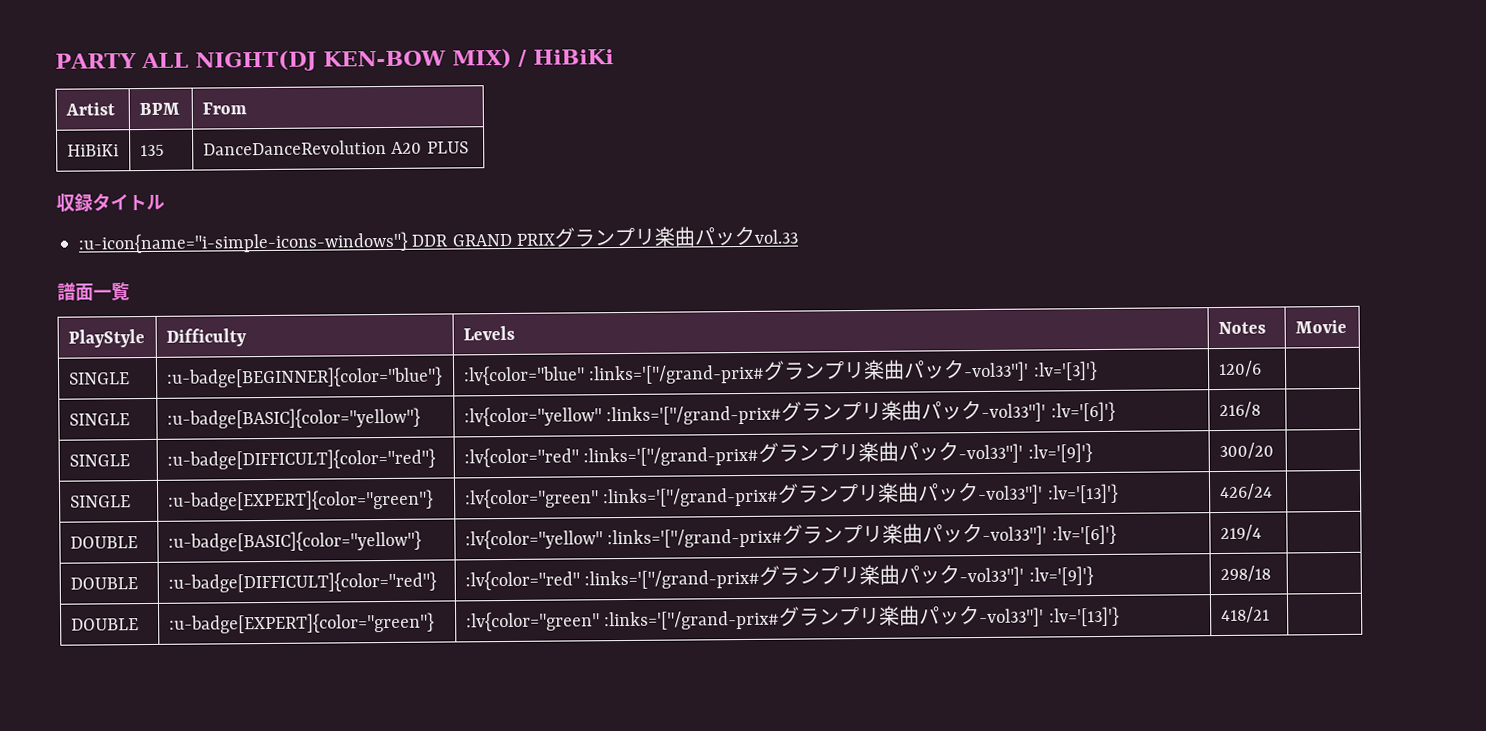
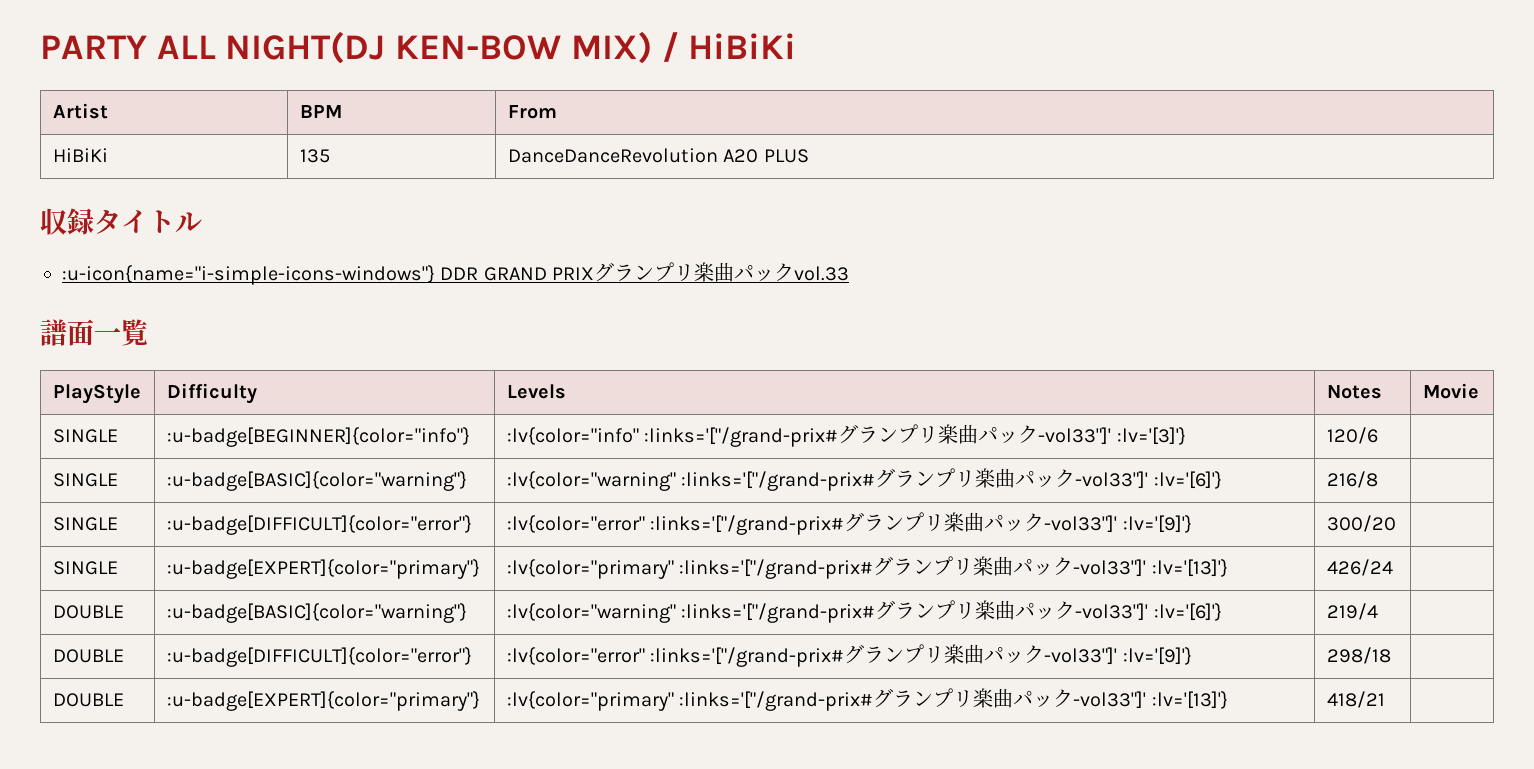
[166,366,443,388] [462,365,585,386] :u-badge[BEGINNER]{color="blue"} | :lv{color="blue" -> [166,427,470,447] [506,427,639,445] :u-badge[BEGINNER]{color="info"} | :lv{color="info"
[166,407,421,429] [463,406,602,427] :u-badge[BASIC]{color="yellow"} | :lv{color="yellow" -> [166,471,467,491] [506,471,676,491] :u-badge[BASIC]{color="warning"} | :lv{color="warning"
[166,448,436,470] [463,447,579,468] :u-badge[DIFFICULT]{color="red"} | :lv{color="red" -> [166,515,472,535] [506,515,645,533] :u-badge[DIFFICULT]{color="error"} | :lv{color="error"
[167,489,434,511] [464,488,599,509] :u-badge[EXPERT]{color="green"} | :lv{color="green" -> [166,559,480,579] [506,559,674,579] :u-badge[EXPERT]{color="primary"} | :lv{color="primary"
[167,530,422,552] [464,529,603,550] :u-badge[BASIC]{color="yellow"} | :lv{color="yellow" -> [166,603,467,623] [506,603,676,623] :u-badge[BASIC]{color="warning"} | :lv{color="warning"
[167,571,437,593] [464,570,580,591] :u-badge[DIFFICULT]{color="red"} | :lv{color="red" -> [166,647,472,667] [506,647,645,665] :u-badge[DIFFICULT]{color="error"} | :lv{color="error"
[168,612,435,634] [465,611,600,632] :u-badge[EXPERT]{color="green"} | :lv{color="green" -> [166,691,480,711] [506,691,674,711] :u-badge[EXPERT]{color="primary"} | :lv{color="primary"

